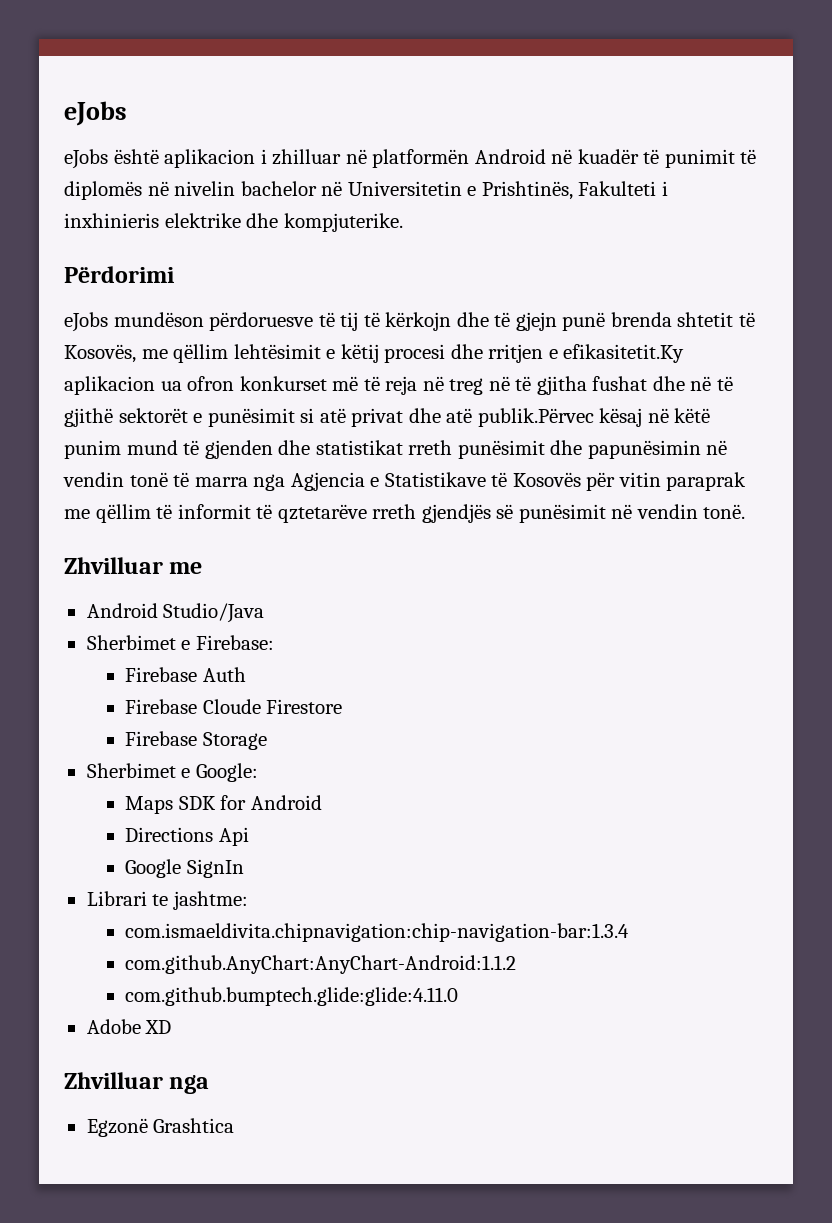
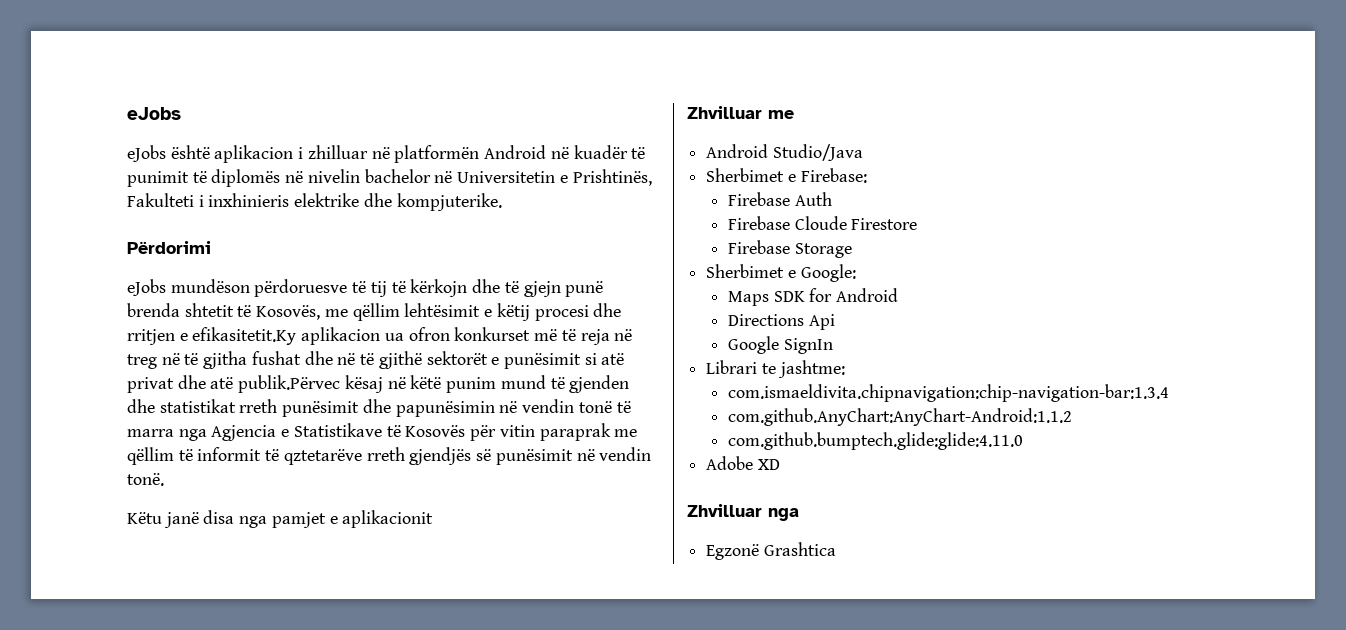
(746, 511) none -> [127,510,434,528] // Këtu janë disa nga pamjet e aplikacionit

